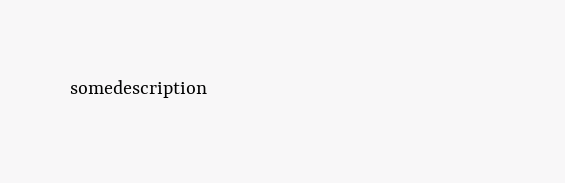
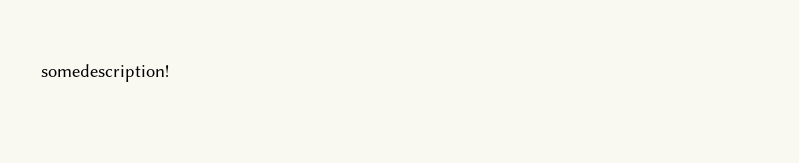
[70,80,207,98] somedescription -> [41,64,169,82] somedescription!

